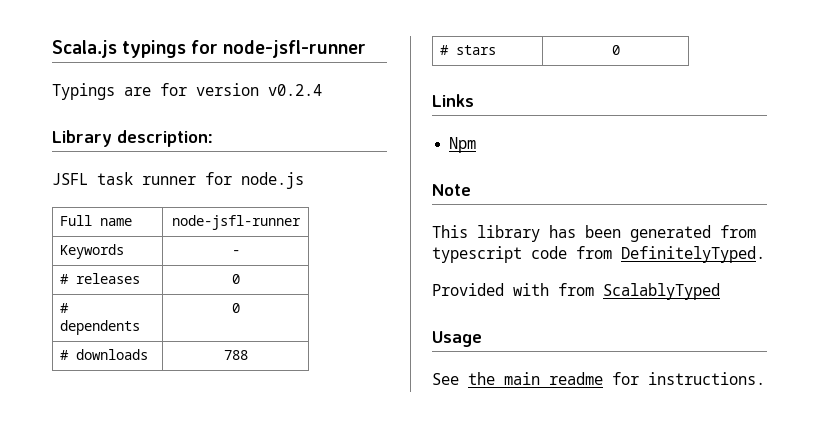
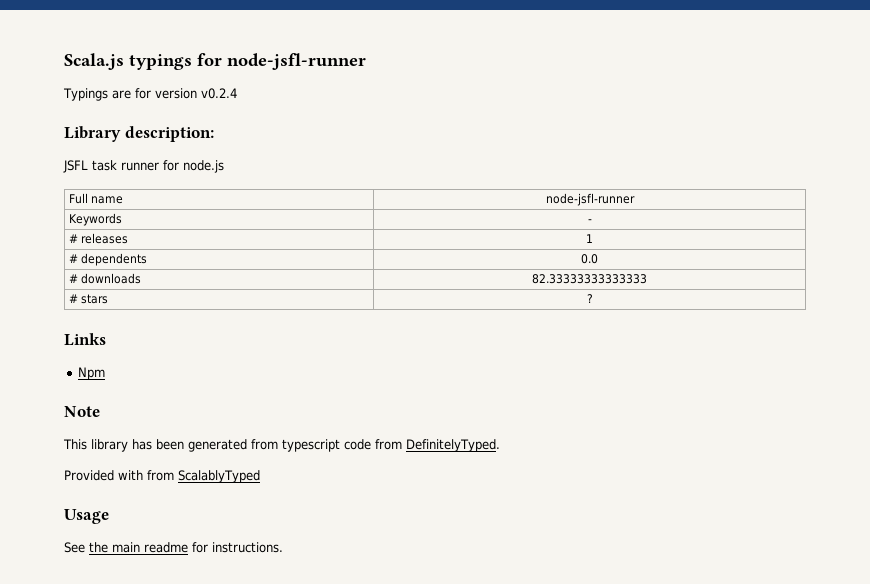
[231,274,240,284] 0 -> [586,234,594,243] 1
[231,303,240,313] 0 -> [581,254,598,264] 0.0
[223,350,248,360] 788 -> [532,274,647,284] 82.33333333333333
[611,45,620,55] 0 -> [586,294,593,303] ?

